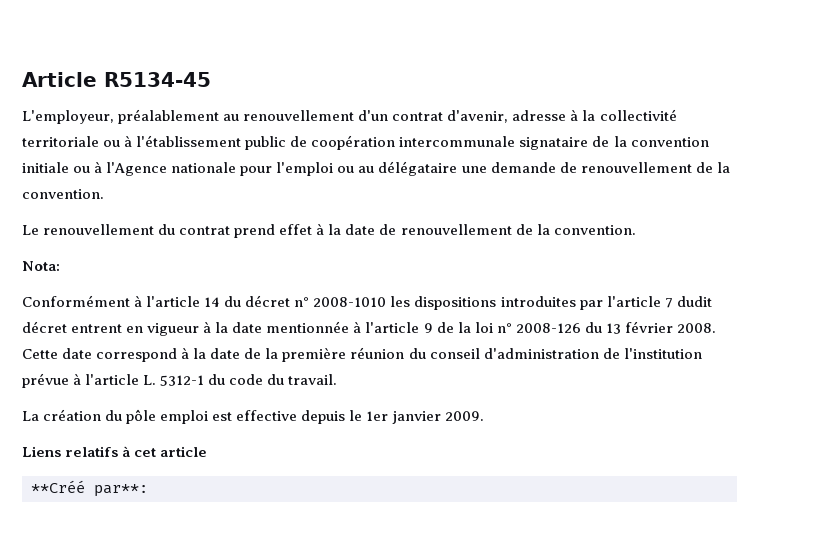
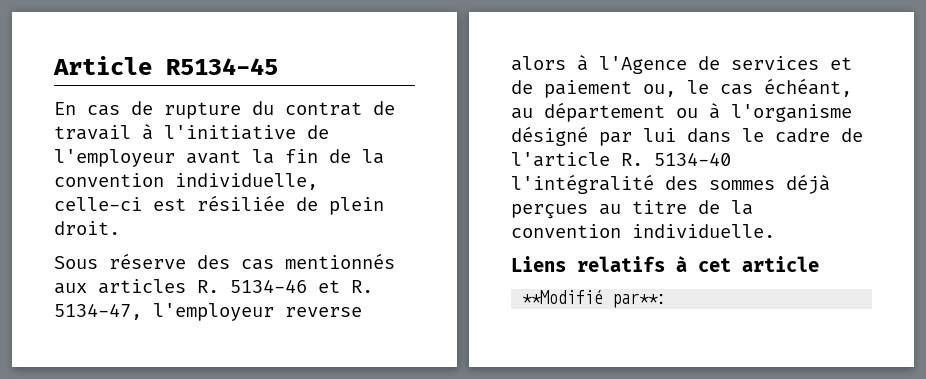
[22,109,677,124] [22,135,709,150] [22,161,730,176] [22,189,104,199] [22,223,636,238] [22,261,60,271] [22,295,712,310] [22,321,716,336] [22,347,702,362] [22,373,338,388] [22,409,484,424] L'employeur, préalablement au renouvellement d'un contrat d'avenir, adresse à la collectivité territoriale ou à l'établissement public de coopération intercommunale signataire de la convention initiale ou à l'Agence nationale pour l'emploi ou au délégataire une demande de renouvellement de la convention. // Le renouvellement du contrat prend effet à la date de renouvellement de la convention. // Nota: // Conformément à l'article 14 du décret n° 2008-1010 les dispositions introduites par l'article 7 dudit décret entrent en vigueur à la date mentionnée à l'article 9 de la loi n° 2008-126 du 13 février 2008. Cette date correspond à la date de la première réunion du conseil d'administration de l'institution prévue à l'article L. 5312-1 du code du travail. // La création du pôle emploi est effective depuis le 1er janvier 2009. -> [54,101,395,119] [54,124,329,140] [54,149,384,167] [54,173,318,190] [54,195,384,215] [54,221,120,235] [54,253,395,270] [54,279,373,294] [54,303,362,321] [511,55,852,74] [511,78,852,98] [511,102,852,122] [511,126,863,146] [511,152,731,167] [511,174,830,194] [511,200,753,219] [511,224,775,238] En cas de rupture du contrat de travail à l'initiative de l'employeur avant la fin de la convention individuelle, celle-ci est résiliée de plein droit. // Sous réserve des cas mentionnés aux articles R. 5134-46 et R. 5134-47, l'employeur reverse alors à l'Agence de services et de paiement ou, le cas échéant, au département ou à l'organisme désigné par lui dans le cadre de l'article R. 5134-40 l'intégralité des sommes déjà perçues au titre de la convention individuelle.
[31,480,85,493] **Créé -> [522,290,604,304] **Modifié

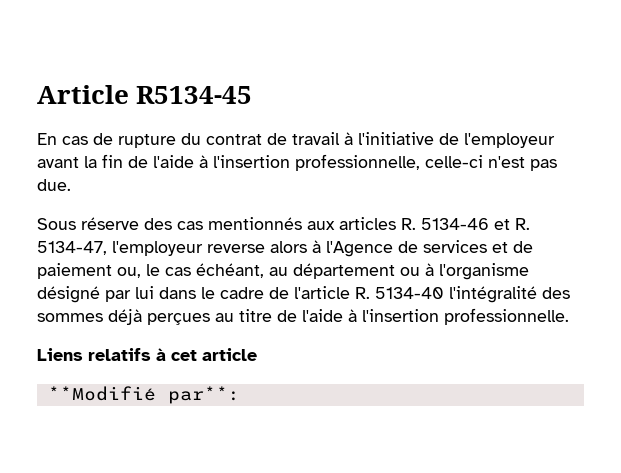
[362,149,384,164] [54,173,318,190] [54,195,384,215] [54,221,120,235] la convention individuelle, celle-ci est résiliée de plein droit. -> [153,154,557,171] [37,179,71,191] l'aide à l'insertion professionnelle, celle-ci n'est pas due.
[731,200,753,215] [511,224,775,238] la convention individuelle. -> [302,308,569,325] l'aide à l'insertion professionnelle.

